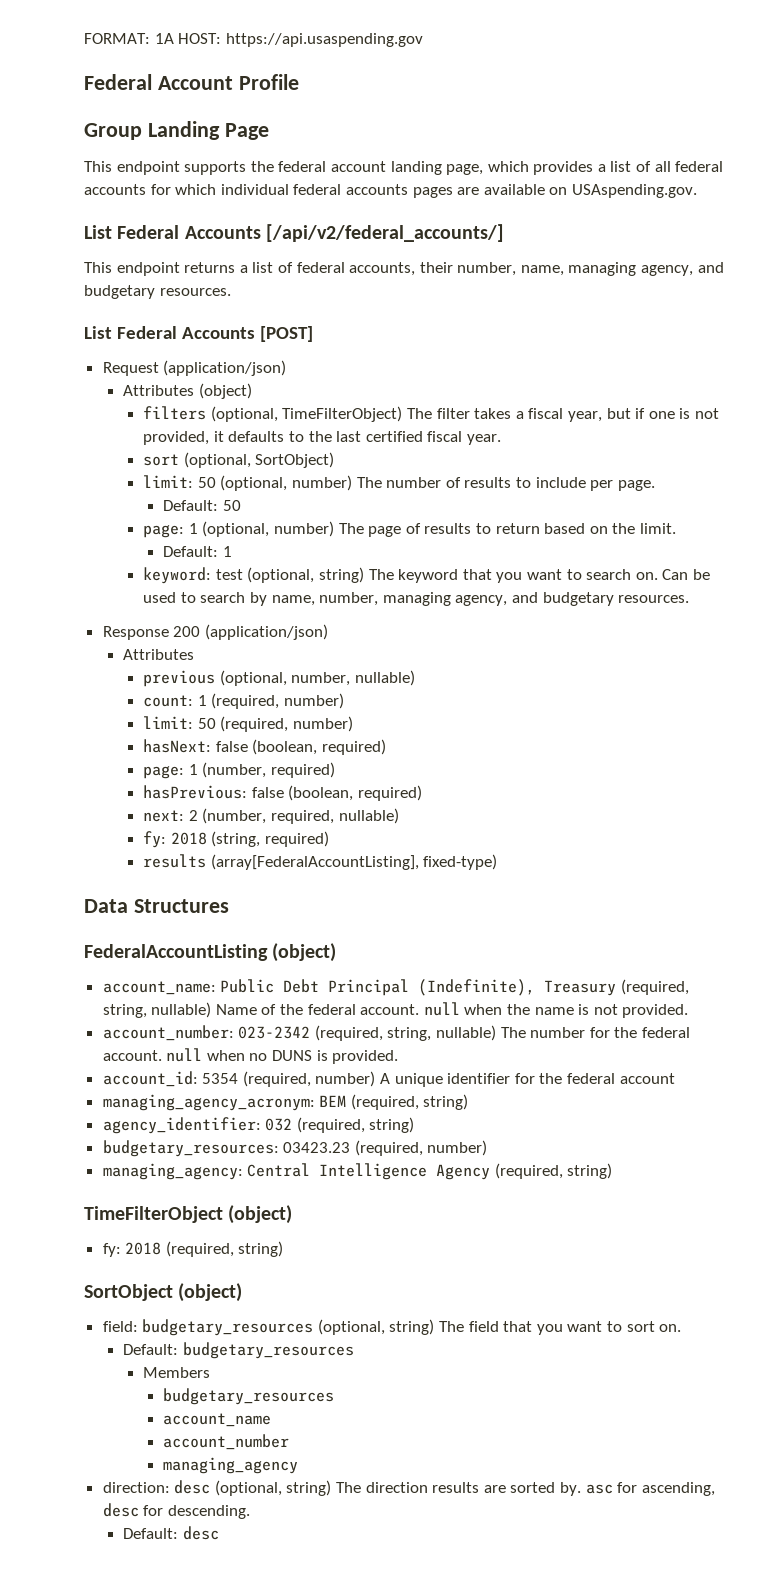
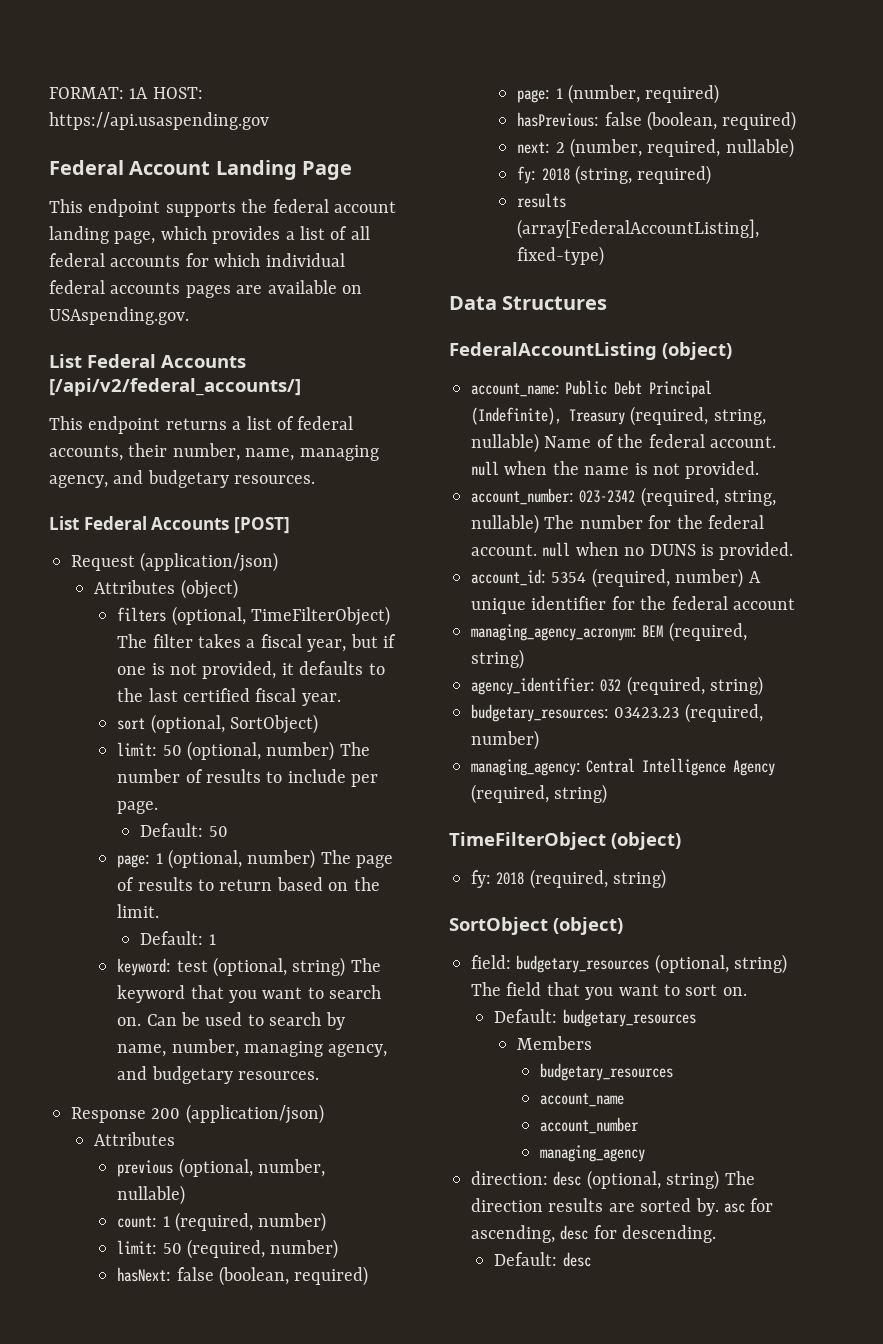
[238,74,299,90] [84,123,142,140] Profile // Group -> (211, 168) none

